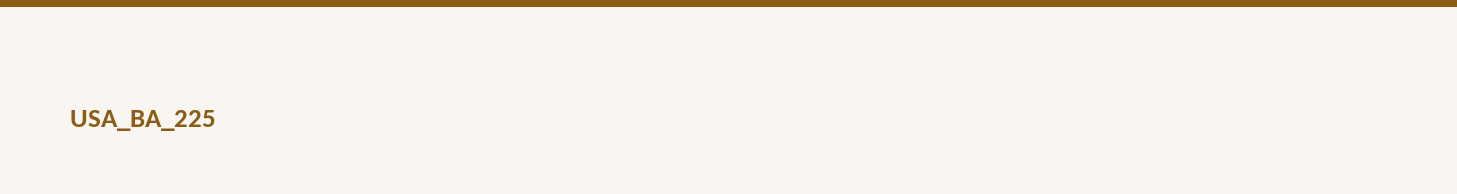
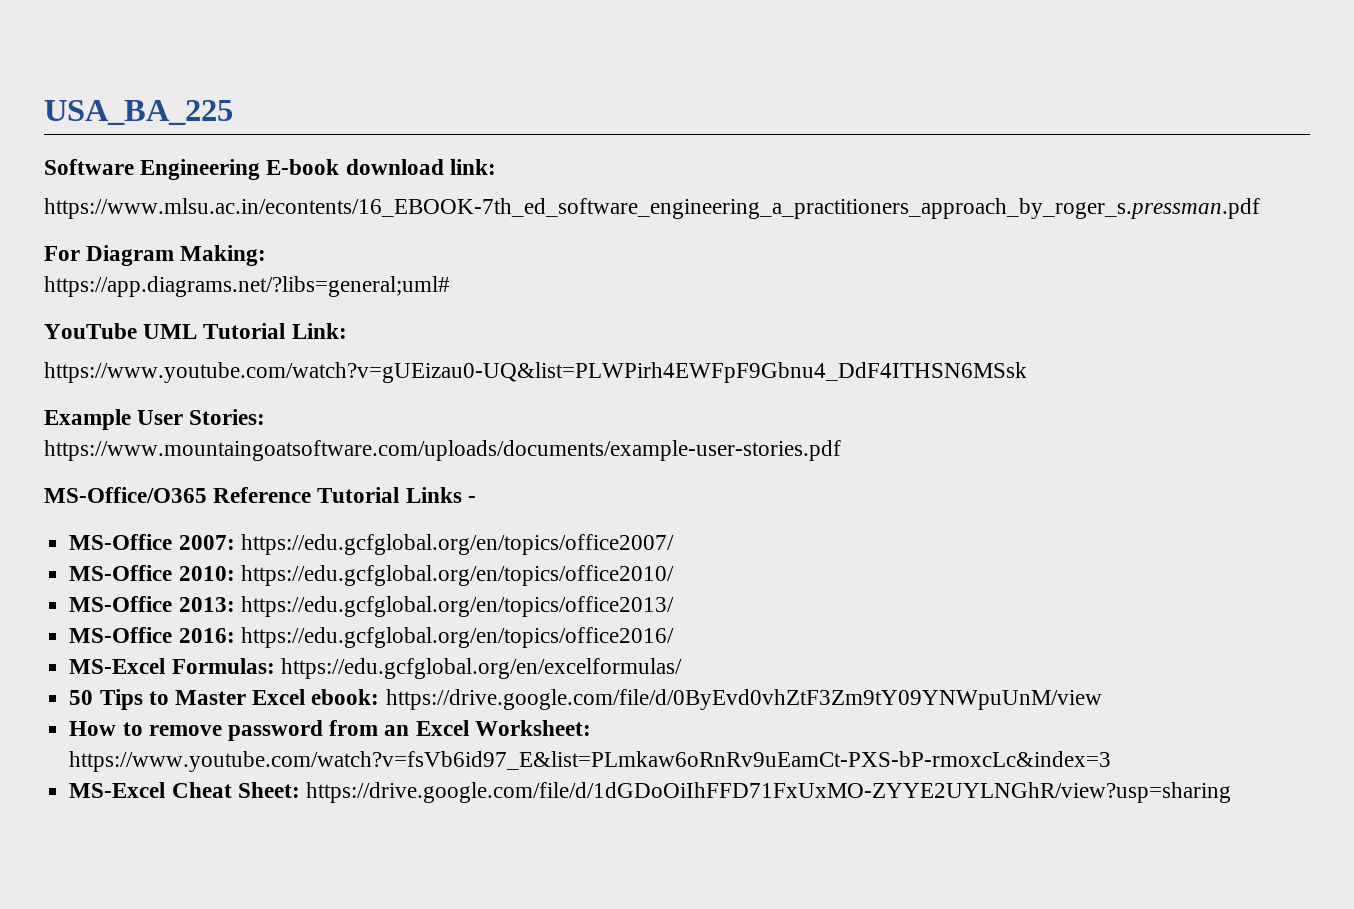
(216, 120) none -> [44,159,496,180] [44,198,1260,219] [44,245,267,266] [44,276,450,297] [44,323,347,339] [44,362,1027,383] [44,409,266,430] [44,440,841,461] [44,487,476,503] [69,534,674,555] [69,565,674,586] [69,596,674,617] [69,627,674,648] [69,658,682,679] [69,689,1102,710] [69,720,591,741] [69,751,1112,772] [69,782,1231,803] // Software Engineering E-book download link: // https://www.mlsu.ac.in/econtents/16_EBOOK-7th_ed_software_engineering_a_practitioners_approach_by_roger_s.pressman.pdf // For Diagram Making: // https://app.diagrams.net/?libs=general;uml# // YouTube UML Tutorial Link: // https://www.youtube.com/watch?v=gUEizau0-UQ&list=PLWPirh4EWFpF9Gbnu4_DdF4ITHSN6MSsk // Example User Stories: // https://www.mountaingoatsoftware.com/uploads/documents/example-user-stories.pdf // MS-Office/O365 Reference Tutorial Links - // MS-Office 2007: https://edu.gcfglobal.org/en/topics/office2007/ // MS-Office 2010: https://edu.gcfglobal.org/en/topics/office2010/ // MS-Office 2013: https://edu.gcfglobal.org/en/topics/office2013/ // MS-Office 2016: https://edu.gcfglobal.org/en/topics/office2016/ // MS-Excel Formulas: https://edu.gcfglobal.org/en/excelformulas/ // 50 Tips to Master Excel ebook: https://drive.google.com/file/d/0ByEvd0vhZtF3Zm9tY09YNWpuUnM/view // How to remove password from an Excel Worksheet: https://www.youtube.com/watch?v=fsVb6id97_E&list=PLmkaw6oRnRv9uEamCt-PXS-bP-rmoxcLc&index=3 // MS-Excel Cheat Sheet: https://drive.google.com/file/d/1dGDoOiIhFFD71FxUxMO-ZYYE2UYLNGhR/view?usp=sharing

